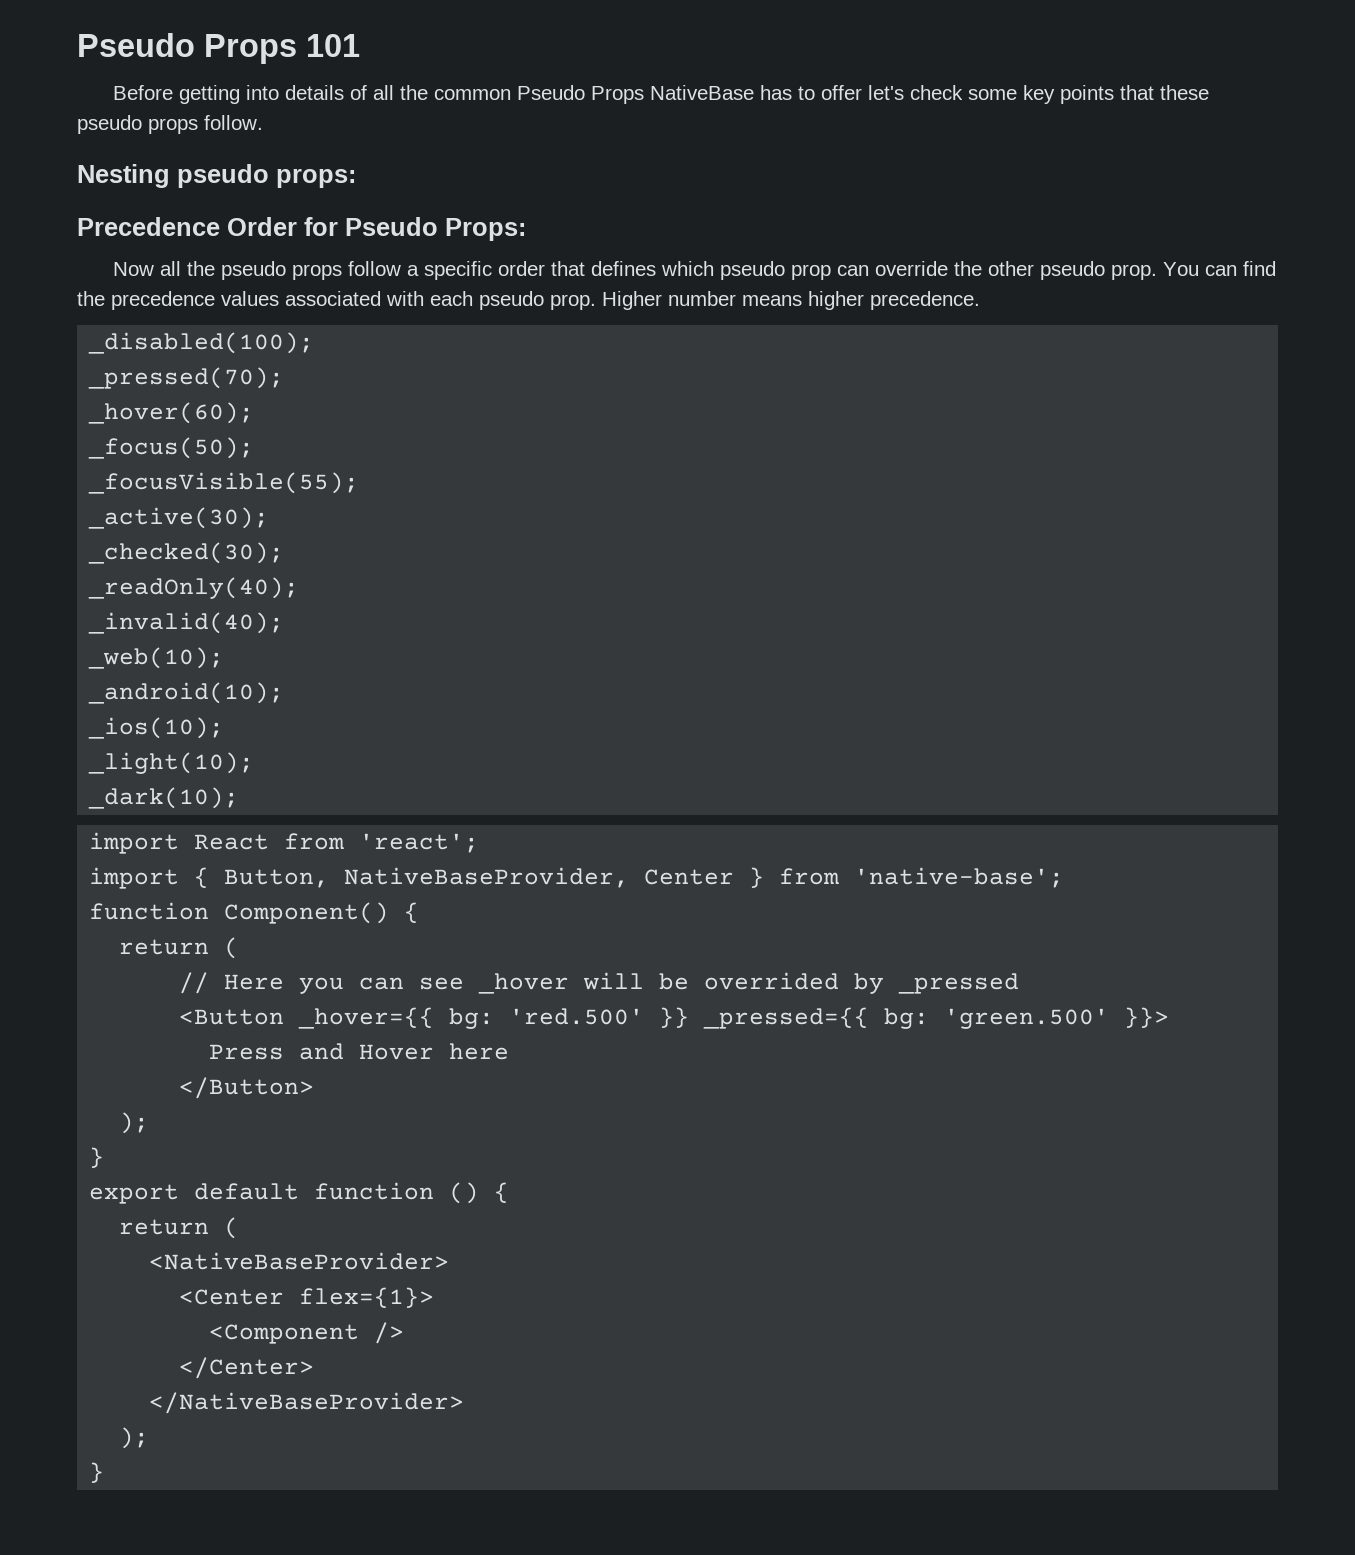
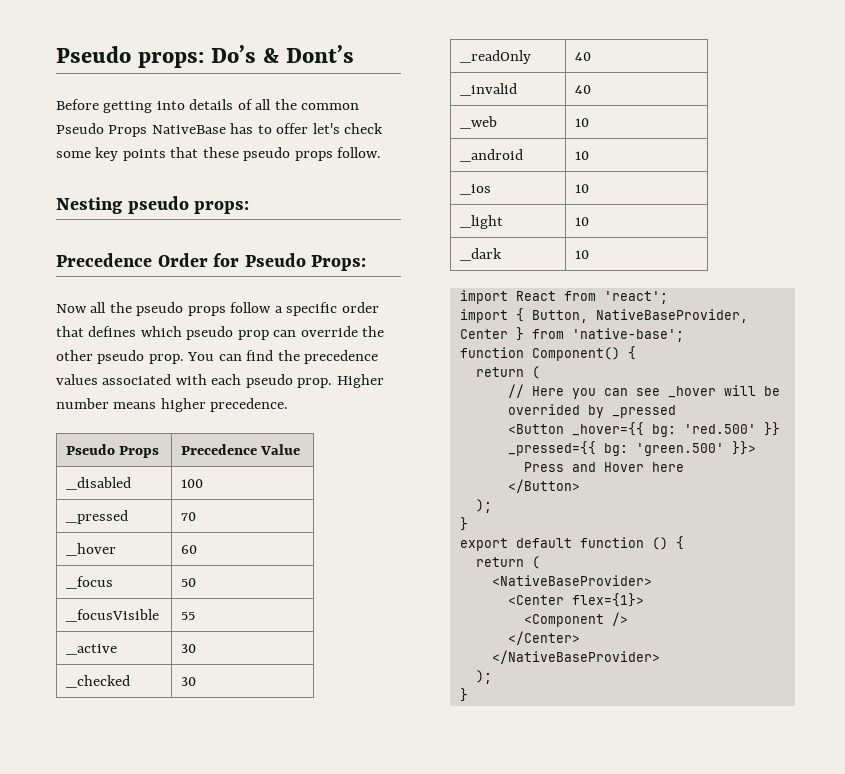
[77,33,360,64] Pseudo Props 101 -> [56,45,355,68] Pseudo props: Do’s & Dont’s
[88,332,315,354] [88,367,285,389] [88,402,255,424] [88,437,255,459] [88,472,360,494] [88,507,270,529] [88,542,285,564] [88,577,300,599] [88,612,285,634] [88,647,225,669] [88,682,285,704] [88,717,225,739] [88,752,255,774] [88,787,240,809] // _disabled(100); // _pressed(70); // _hover(60); // _focus(50); // _focusVisible(55); // _active(30); // _checked(30); // _readOnly(40); // _invalid(40); // _web(10); // _android(10); // _ios(10); // _light(10); // _dark(10); -> [66,444,160,458] [181,444,301,455] [66,477,132,490] [181,479,204,488] [66,510,129,524] [181,512,197,521] [66,543,117,556] [181,545,198,554] [66,576,114,589] [181,578,197,587] [66,609,160,622] [181,612,196,620] [66,644,118,655] [181,644,197,653] [66,675,131,688] [181,677,197,686] [460,50,532,64] [575,52,592,61] [460,83,518,96] [575,85,592,94] [460,116,498,129] [575,118,590,127] [460,149,524,162] [575,151,590,160] [460,184,492,195] [575,184,590,193] [460,215,504,229] [575,217,590,226] [460,248,503,261] [575,250,590,259] // Pseudo Props | Precedence Value // _disabled | 100 // _pressed | 70 // _hover | 60 // _focus | 50 // _focusVisible | 55 // _active | 30 // _checked | 30 // _readOnly | 40 // _invalid | 40 // _web | 10 // _android | 10 // _ios | 10 // _light | 10 // _dark | 10

